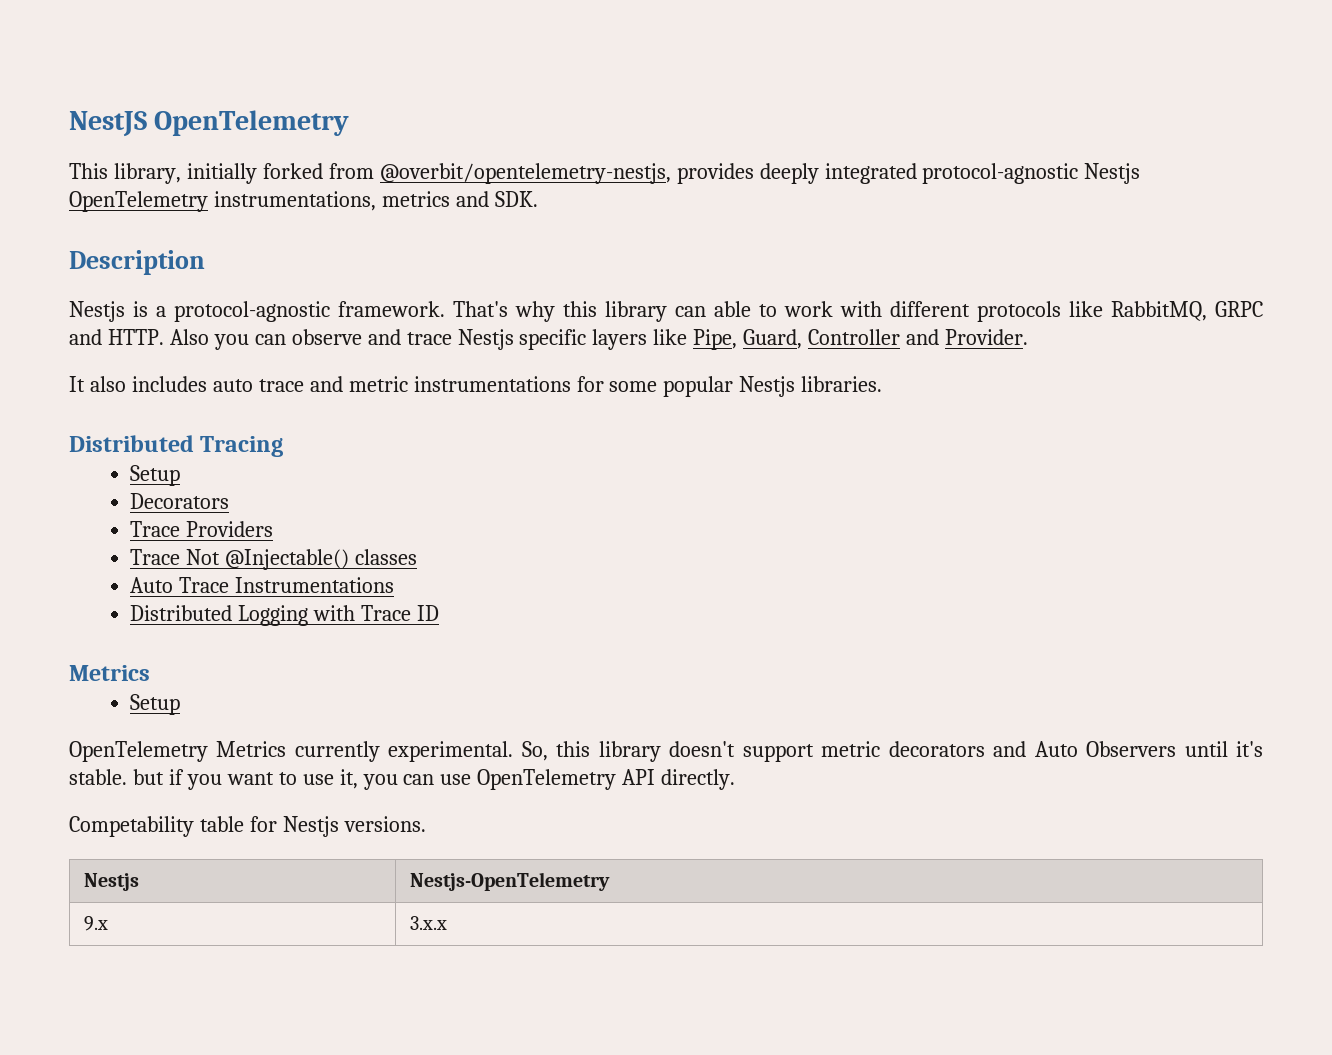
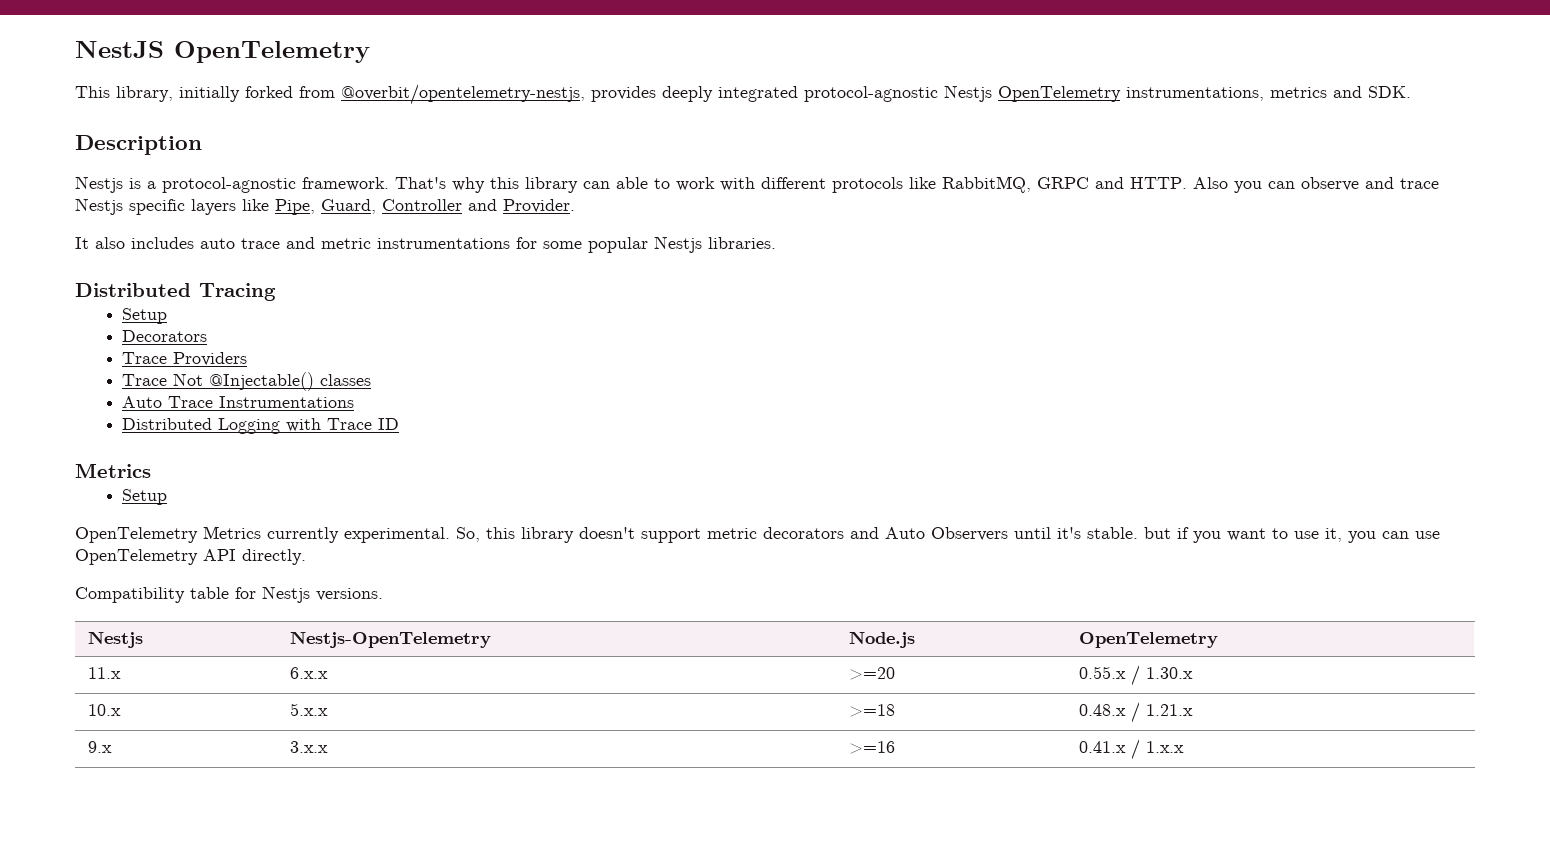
[69,816,194,837] Competability -> [75,587,185,603] Compatibility
[84,916,109,931] [410,916,448,930] // 9.x | 3.x.x -> [849,631,916,648] [1079,632,1219,648] [88,667,122,679] [290,667,329,679] [849,667,896,680] [1079,665,1194,686] [88,704,122,716] [290,703,329,716] [849,704,896,717] [1079,702,1194,723] [88,741,113,753] [290,741,329,753] [849,741,896,754] [1079,739,1185,760] | Node.js | OpenTelemetry // 11.x | 6.x.x | >=20 | 0.55.x / 1.30.x // 10.x | 5.x.x | >=18 | 0.48.x / 1.21.x // 9.x | 3.x.x | >=16 | 0.41.x / 1.x.x

